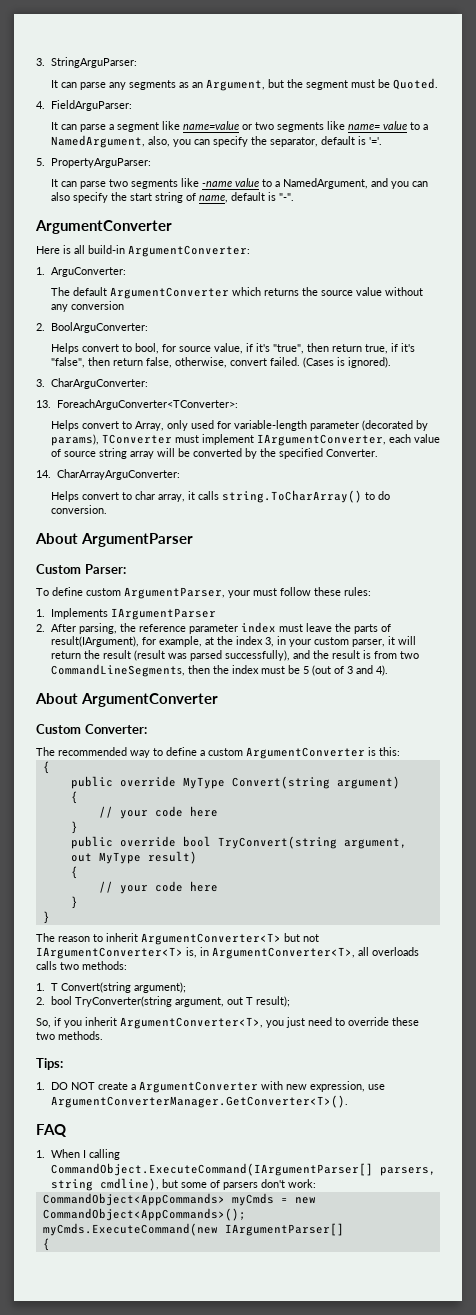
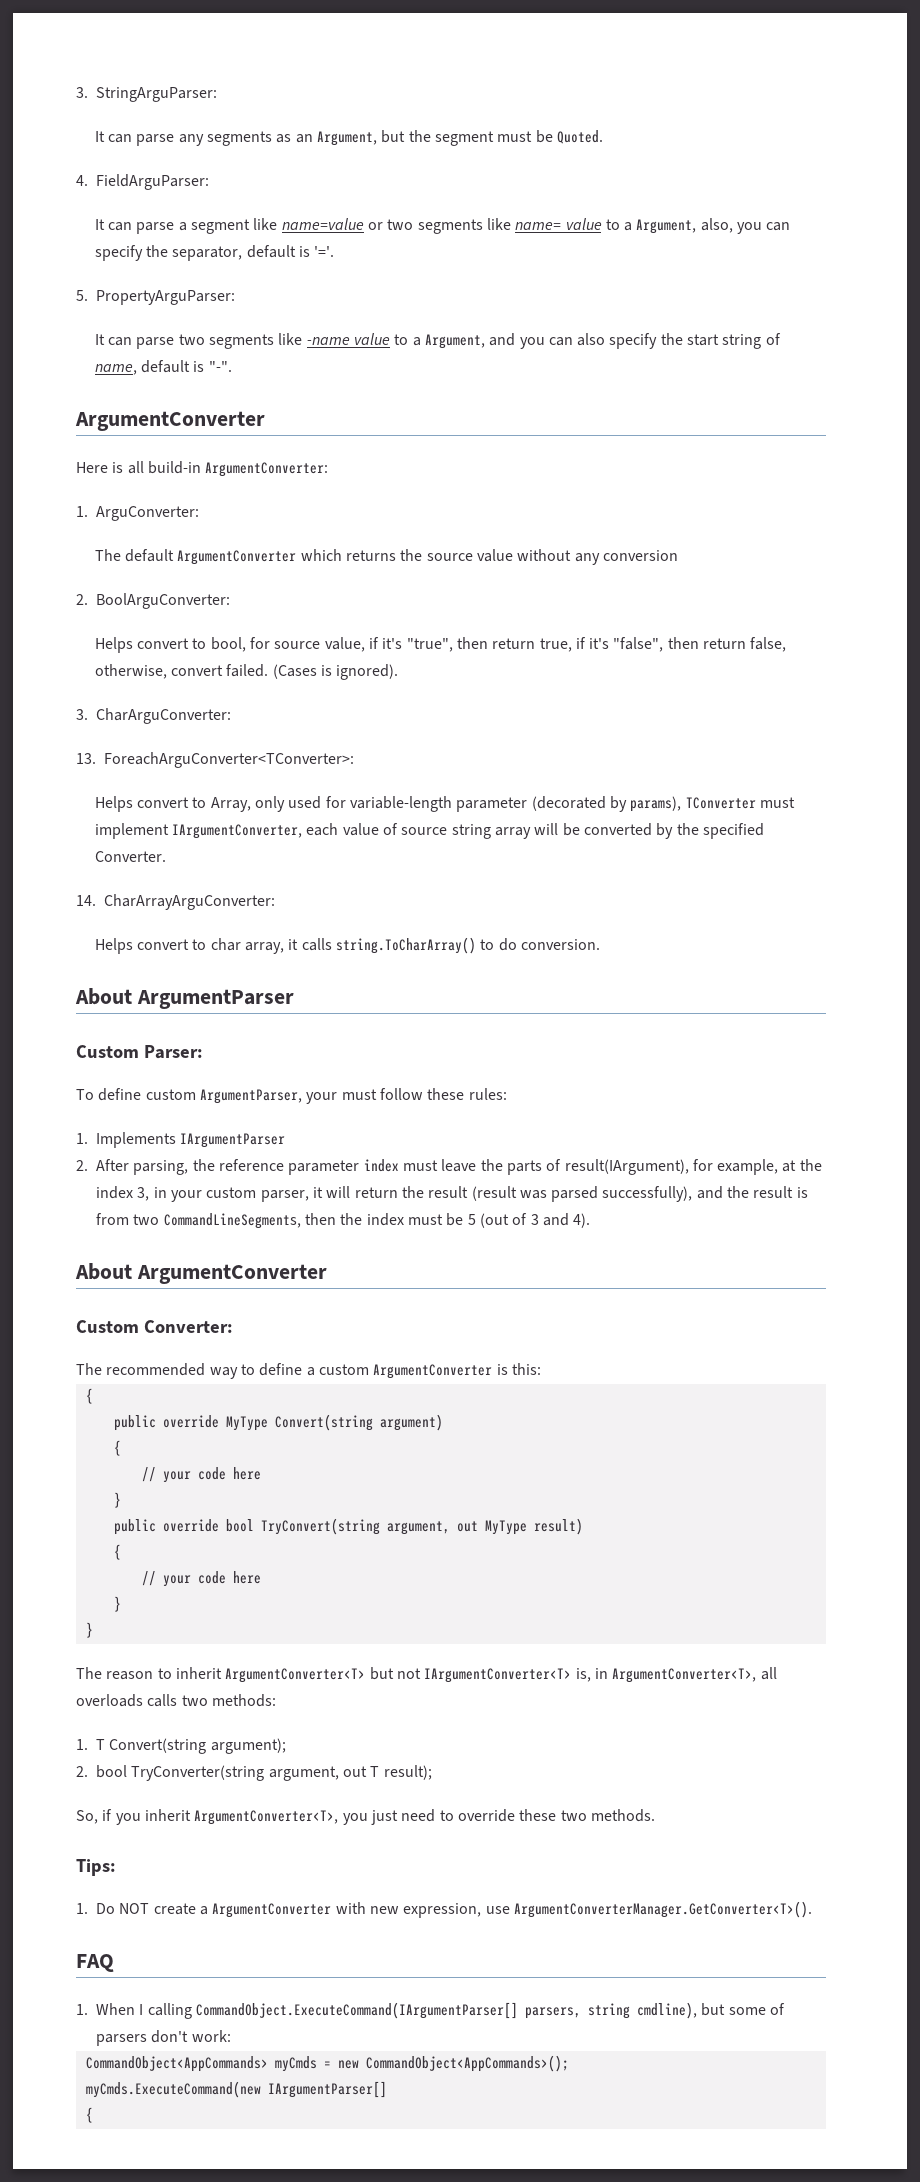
[50,135,145,148] NamedArgument, -> [636,219,697,234] Argument,
[282,178,368,189] NamedArgument, -> [424,334,485,349] Argument,
[50,1082,68,1090] DO -> [96,1903,115,1914] Do

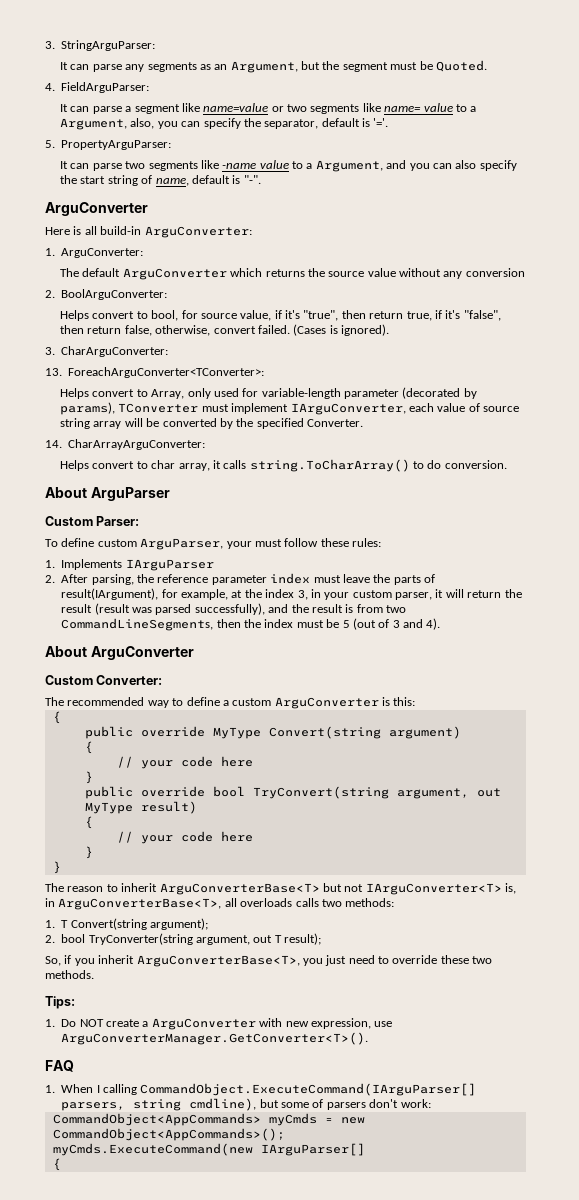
[75,411,265,431] ArgumentConverter -> [45,202,148,216] ArguConverter
[205,462,329,477] ArgumentConverter: -> [144,226,252,238] ArguConverter:
[177,550,297,565] ArgumentConverter -> [122,268,227,280] ArguConverter
[171,824,302,839] IArgumentConverter, -> [290,403,406,415] IArguConverter,
[136,989,294,1009] ArgumentParser -> [90,487,170,501] ArguParser
[199,1089,302,1104] ArgumentParser, -> [140,538,224,550] ArguParser,
[180,1133,286,1148] IArgumentParser -> [125,559,214,571] IArguParser
[136,1264,327,1284] ArgumentConverter -> [90,646,194,660] ArguConverter
[373,1364,493,1379] ArgumentConverter -> [274,697,379,709] ArguConverter
[225,1668,366,1683] ArgumentConverter<T> -> [159,883,320,895] ArguConverterBase<T>
[424,1668,572,1683] IArgumentConverter<T> -> [365,883,502,895] IArguConverter<T>
[612,1668,757,1683] ArgumentConverter<T>, -> [58,898,222,910] ArguConverterBase<T>,
[194,1810,339,1825] ArgumentConverter<T>, -> [136,955,300,967] ArguConverterBase<T>,
[212,1903,332,1918] ArgumentConverter -> [151,1018,256,1030] ArguConverter
[513,1901,812,1918] ArgumentConverterManager.GetConverter<T>(). -> [61,1032,369,1045] ArguConverterManager.GetConverter<T>().
[195,2002,518,2019] CommandObject.ExecuteCommand(IArgumentParser[] -> [140,1083,477,1096] CommandObject.ExecuteCommand(IArguParser[]
[267,2081,387,2098] IArgumentParser[] -> [260,1143,365,1156] IArguParser[]

